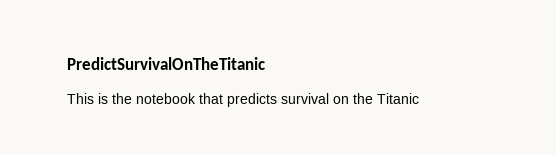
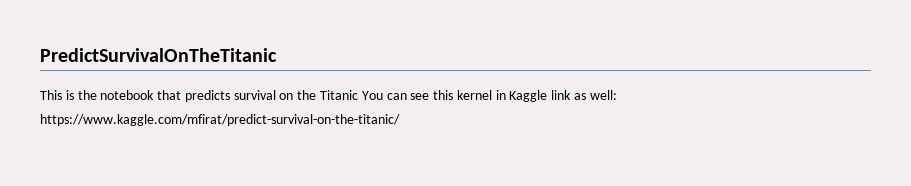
(419, 98) none -> [361,90,617,102] [40,114,400,126] You can see this kernel in Kaggle link as well: https://www.kaggle.com/mfirat/predict-survival-on-the-titanic/

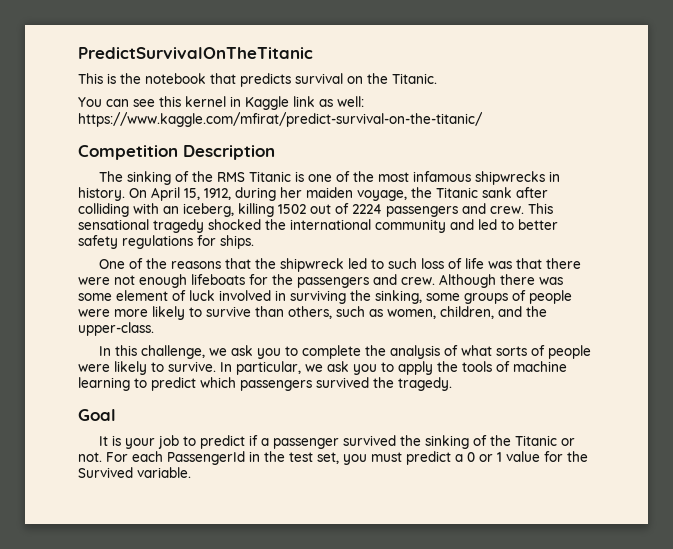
[320,90,359,100] Titanic -> [392,73,437,84] Titanic. //
(400, 120) none -> [78,145,275,160] [98,171,560,185] [78,187,548,201] [78,203,553,217] [78,219,558,233] [78,235,254,249] [98,258,581,272] [78,274,563,288] [78,290,572,304] [78,306,547,320] [78,322,154,336] [98,345,591,359] [78,361,567,375] [78,377,452,391] [78,409,116,421] [98,435,575,449] [78,451,588,465] [78,467,191,478] // Competition Description // The sinking of the RMS Titanic is one of the most infamous shipwrecks in history. On April 15, 1912, during her maiden voyage, the Titanic sank after colliding with an iceberg, killing 1502 out of 2224 passengers and crew. This sensational tragedy shocked the international community and led to better safety regulations for ships. // One of the reasons that the shipwreck led to such loss of life was that there were not enough lifeboats for the passengers and crew. Although there was some element of luck involved in surviving the sinking, some groups of people were more likely to survive than others, such as women, children, and the upper-class. // In this challenge, we ask you to complete the analysis of what sorts of people were likely to survive. In particular, we ask you to apply the tools of machine learning to predict which passengers survived the tragedy. // Goal // It is your job to predict if a passenger survived the sinking of the Titanic or not. For each PassengerId in the test set, you must predict a 0 or 1 value for the Survived variable.

